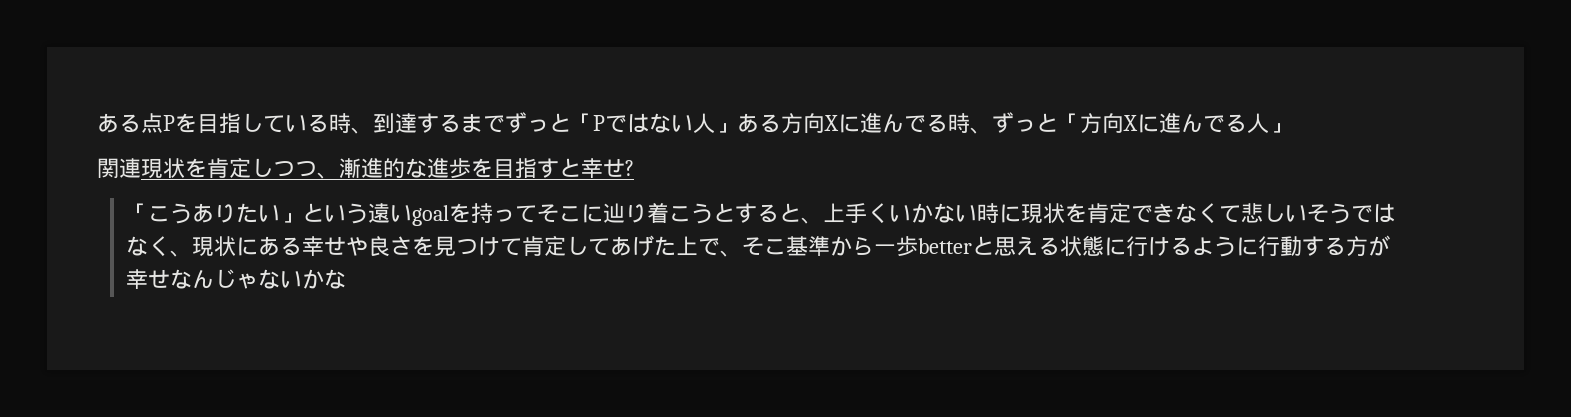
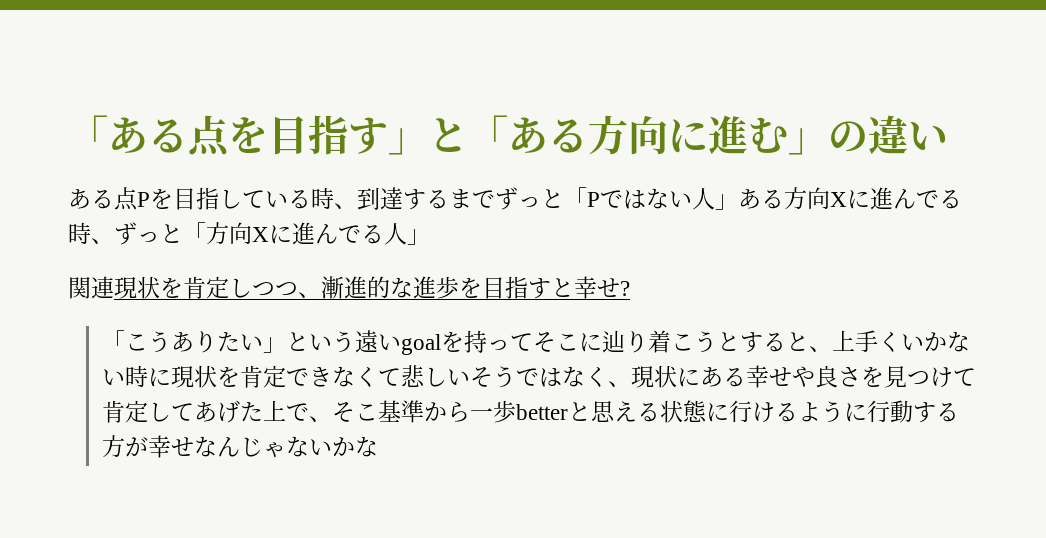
(97, 123) none -> [68,115,948,157] 「ある点を目指す」と「ある方向に進む」の違い //

